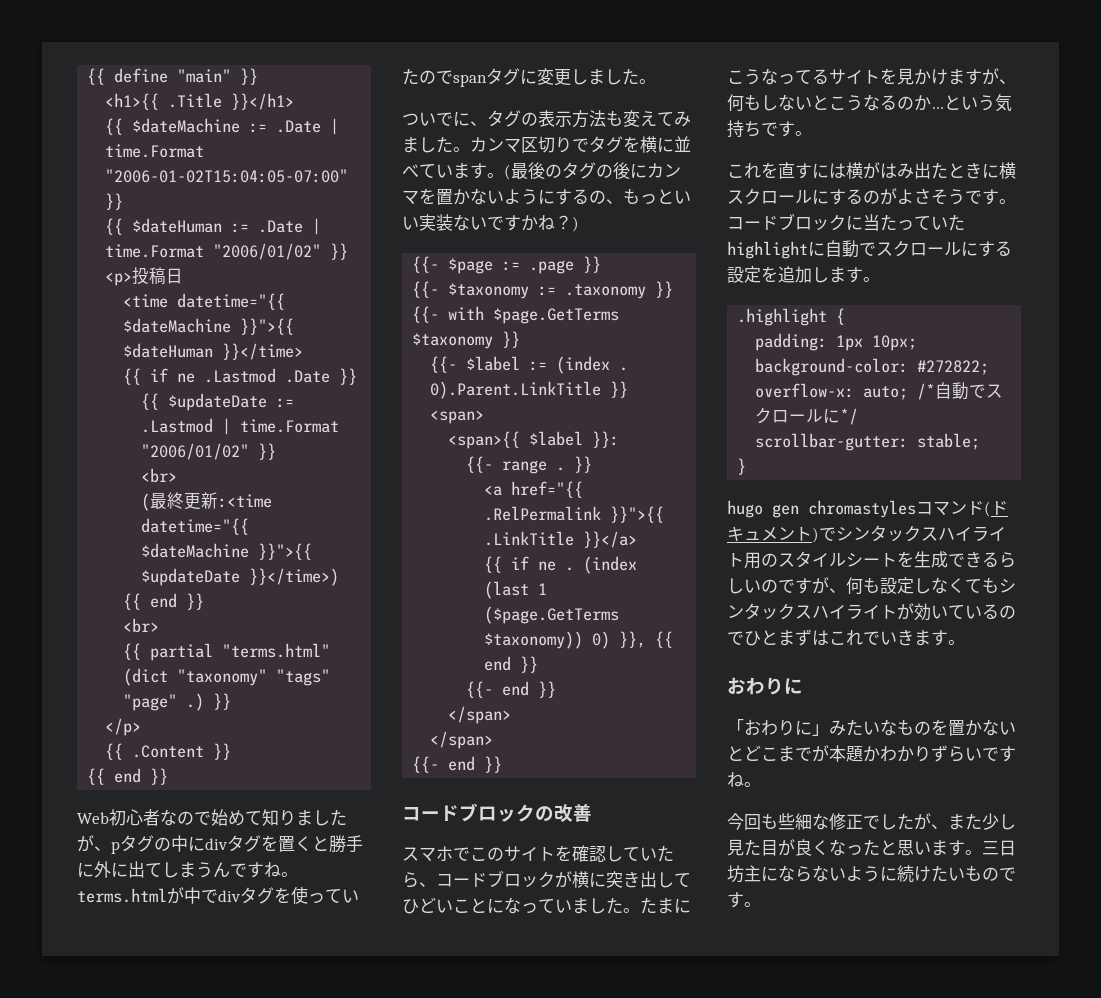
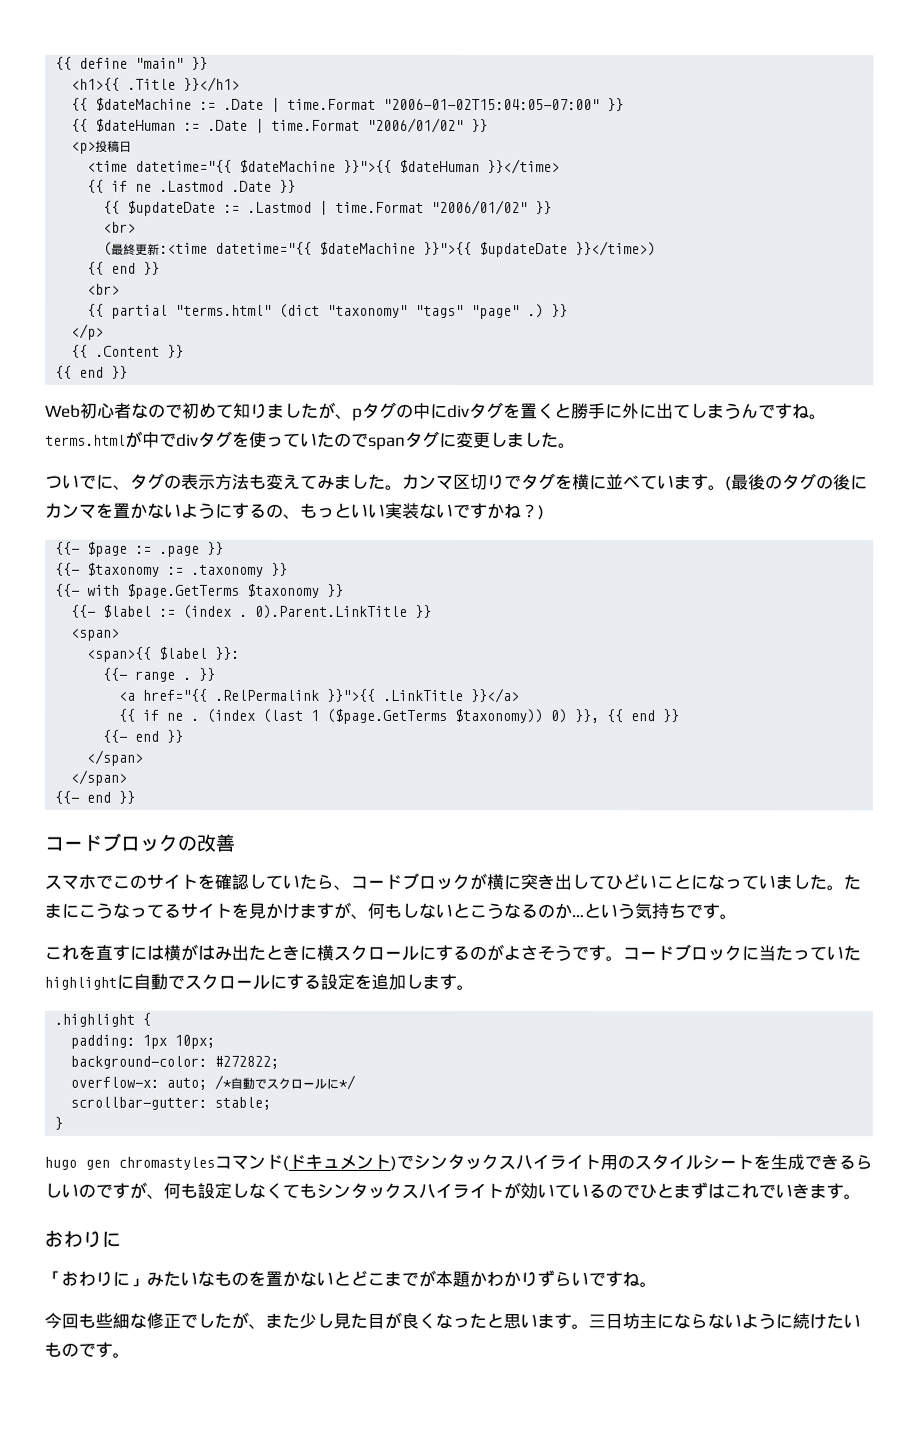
[211,809,228,826] 始 -> [182,402,200,419] 初

